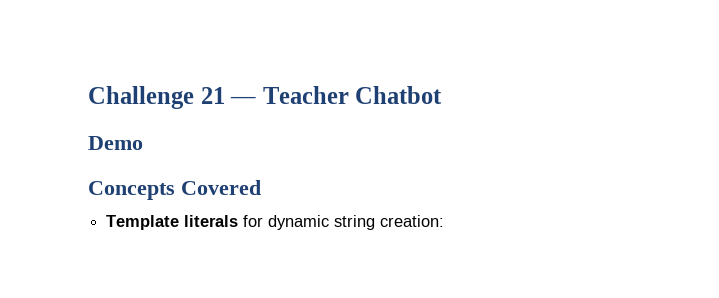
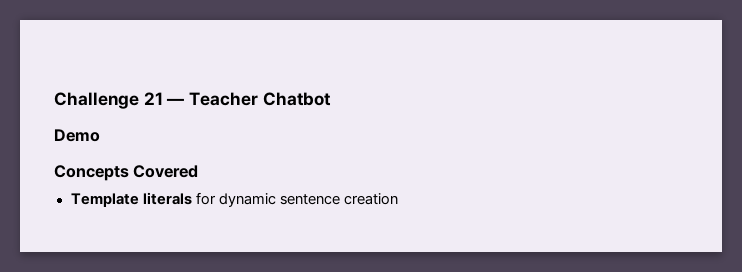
[334,215,445,230] string creation: -> [279,193,398,205] sentence creation

